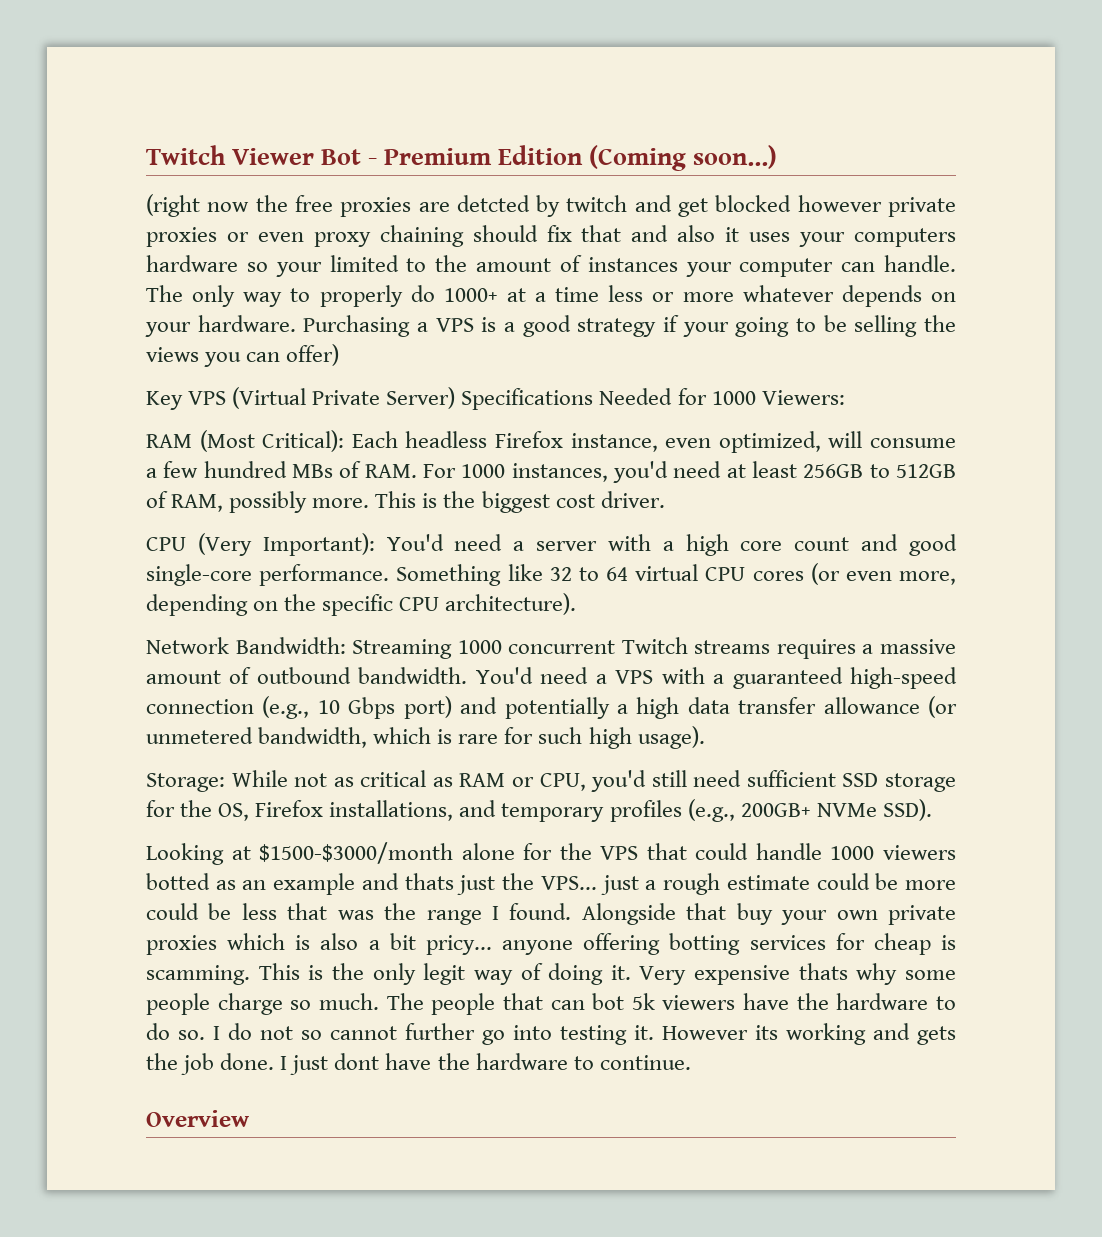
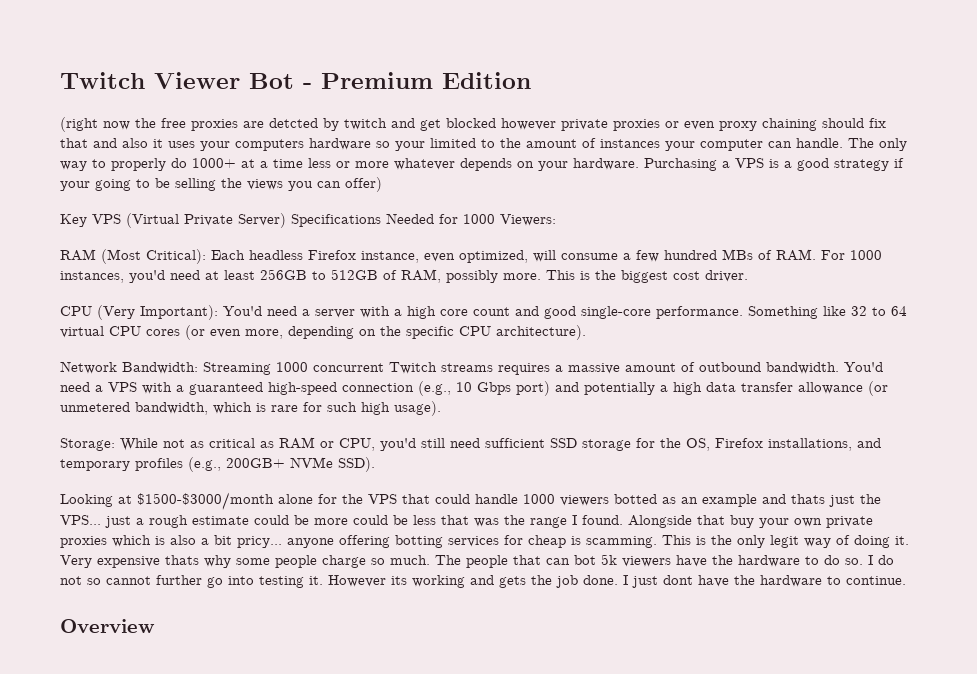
[589,145,778,171] (Coming soon...) -> (531, 80) none

